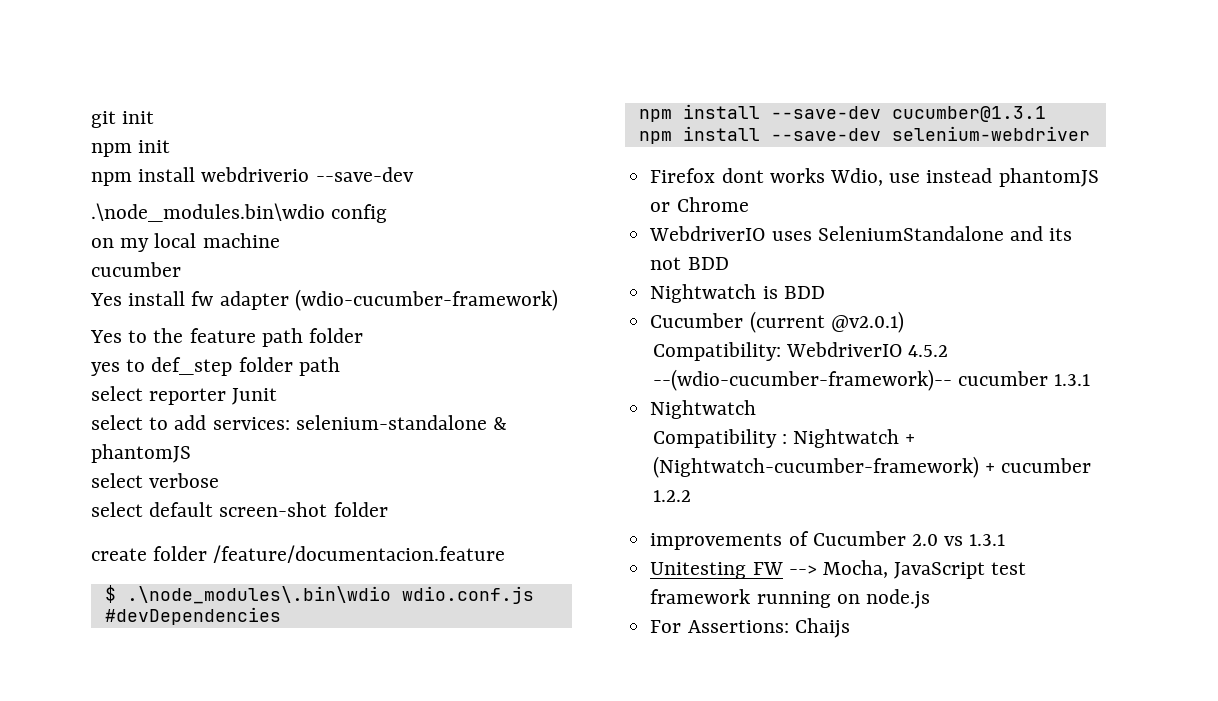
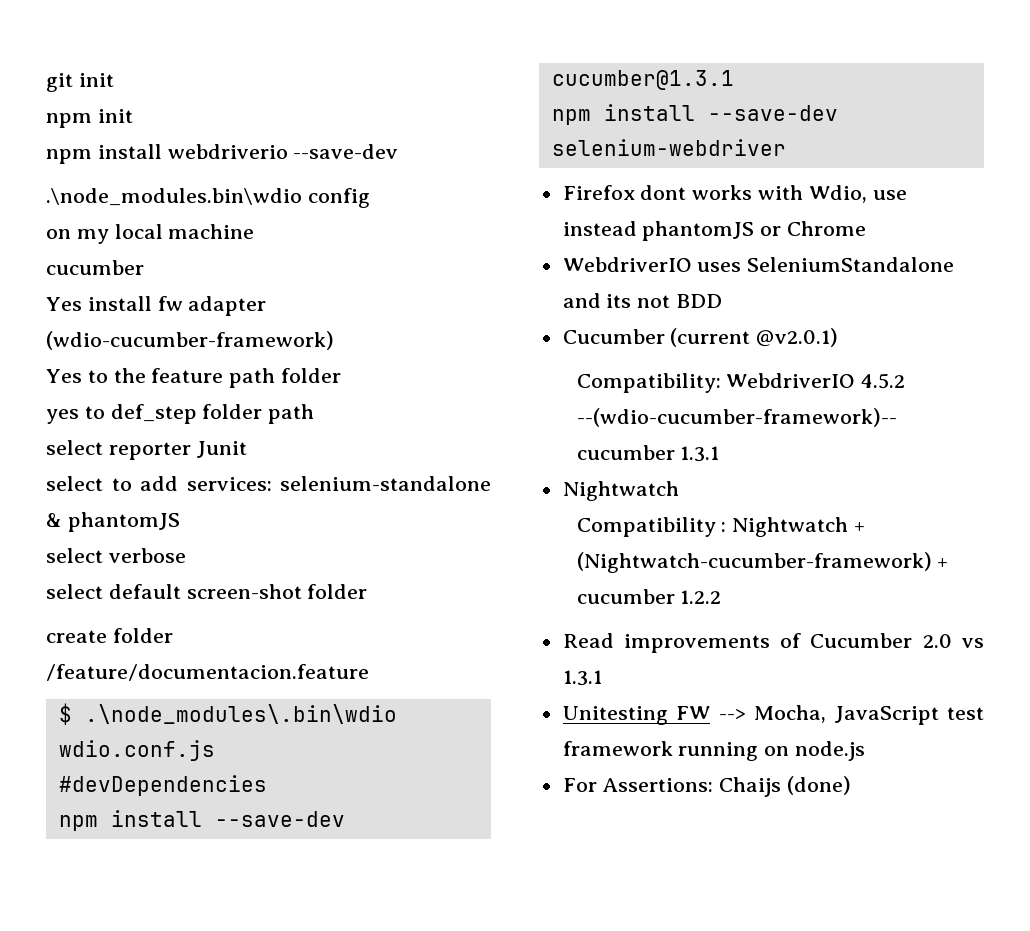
(825, 175) none -> [758,185,804,200] with
[650,284,825,303] // Nightwatch is BDD -> (723, 301) none
(691, 496) none -> [562,633,614,648] Read
(850, 628) none -> [787,776,852,795] (done)

